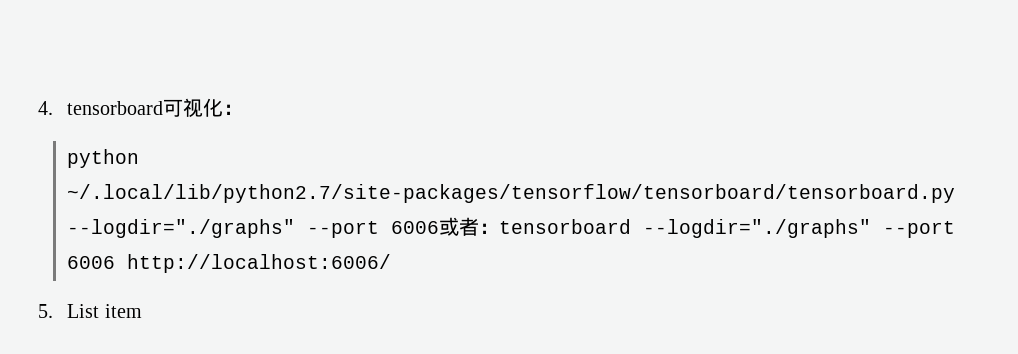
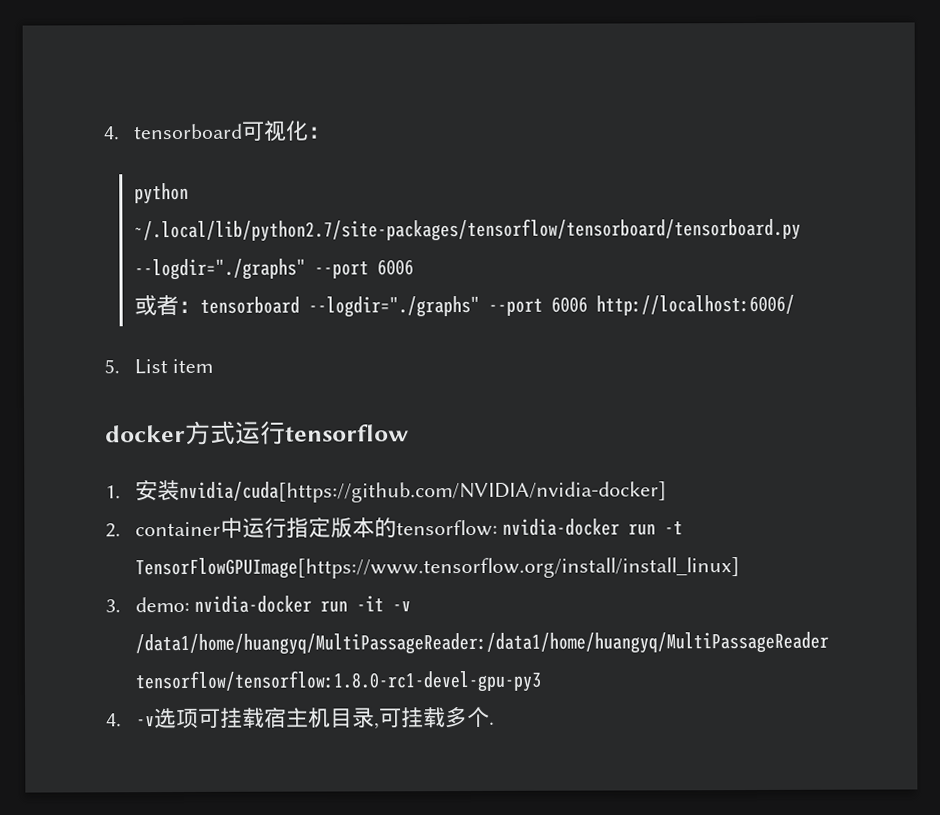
(440, 227) none -> (414, 267) //
(142, 311) none -> [105,420,409,445] [105,480,667,504] [105,517,684,539] [134,556,740,580] [105,595,412,613] [134,631,829,656] [134,669,541,694] [106,706,495,730] // docker方式运行tensorflow // 1.安装nvidia/cuda[https://github.com/NVIDIA/nvidia-docker] // 2. container中运行指定版本的tensorflow: nvidia-docker run -t TensorFlowGPUImage[https://www.tensorflow.org/install/install_linux] // 3. demo: nvidia-docker run -it -v /data1/home/huangyq/MultiPassageReader:/data1/home/huangyq/MultiPassageReader tensorflow/tensorflow:1.8.0-rc1-devel-gpu-py3 // 4. -v选项可挂载宿主机目录,可挂载多个.

